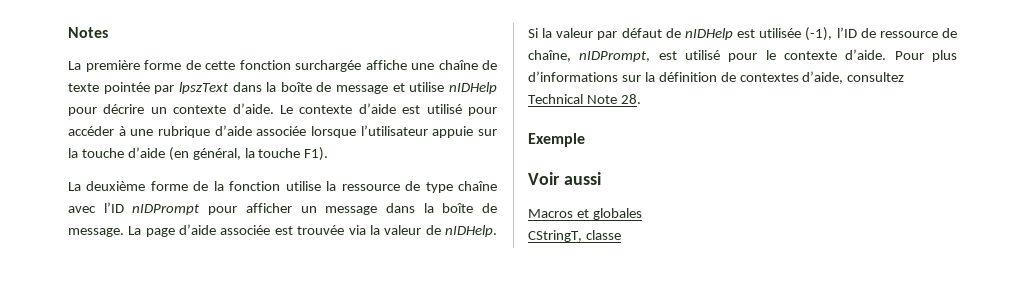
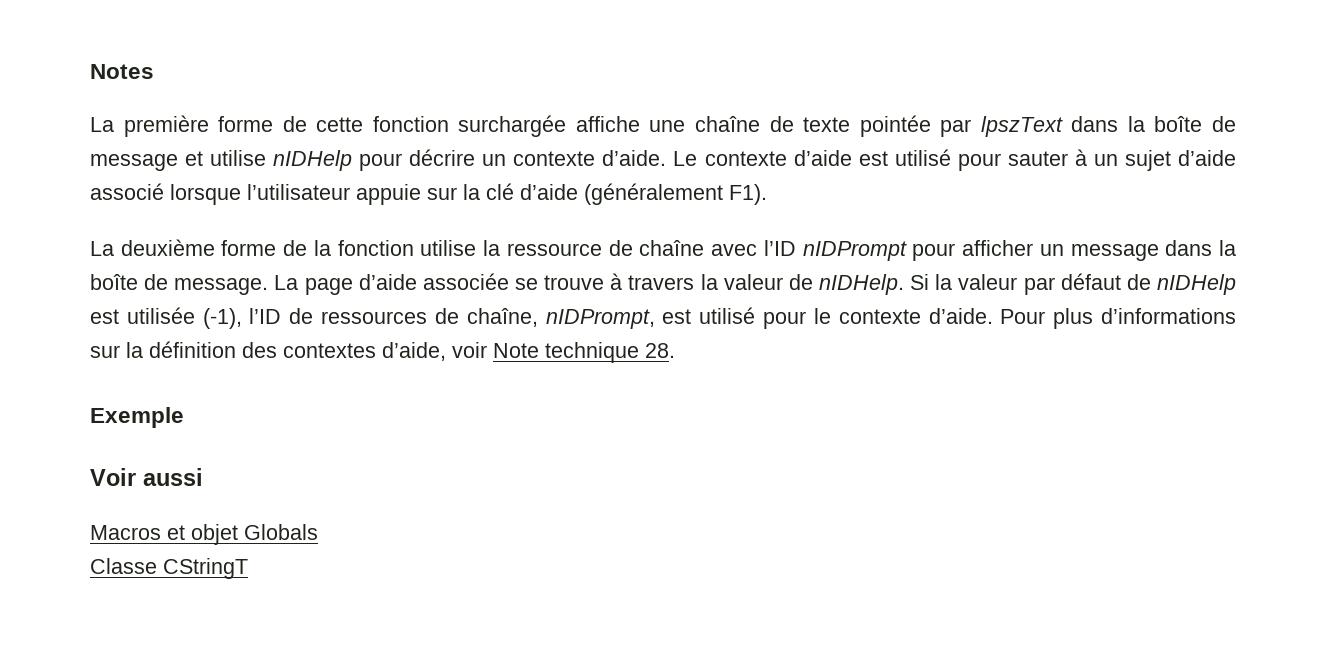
[68,125,307,138] accéder à une rubrique d’aide associée -> [1007,149,1236,171] [90,183,164,200] sauter à un sujet d’aide associé
[81,147,301,161] touche d’aide (en général, la touche -> [486,183,723,205] clé d’aide (généralement
[425,182,453,193] type -> (633, 248) none
[274,225,366,235] est trouvée via -> [515,273,695,290] se trouve à travers
[879,31,938,38] ressource -> [321,311,428,324] ressources
[720,72,736,82] de -> [242,342,277,358] des
[847,72,905,82] [528,94,617,104] consultez Technical Note -> [452,342,639,363] voir Note technique
[592,208,642,220] [528,230,621,242] globales // CStringT, classe -> [191,524,318,545] [90,558,248,579] objet Globals // Classe CStringT

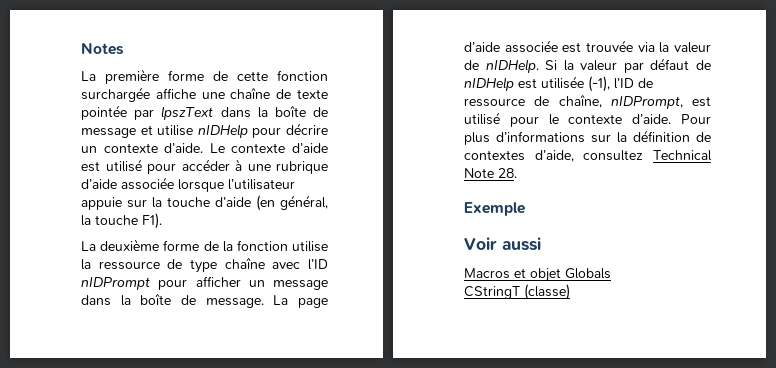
[1007,149,1236,171] [90,183,164,200] sauter à un sujet d’aide associé -> [181,159,328,174] [81,177,174,190] accéder à une rubrique d’aide associée
[486,183,723,205] clé d’aide (généralement -> [167,195,328,211] [81,215,138,226] touche d’aide (en général, la touche
(633, 248) none -> [190,259,217,273] type
[515,273,695,290] se trouve à travers -> [562,40,655,53] est trouvée via
[321,311,428,324] ressources -> [464,98,525,107] ressource
[242,342,277,358] des -> [696,132,711,142] de
[452,342,639,363] voir Note technique -> [583,150,712,161] [464,168,494,178] consultez Technical Note
[90,558,248,579] Classe CStringT -> [464,284,570,300] CStringT (classe)

